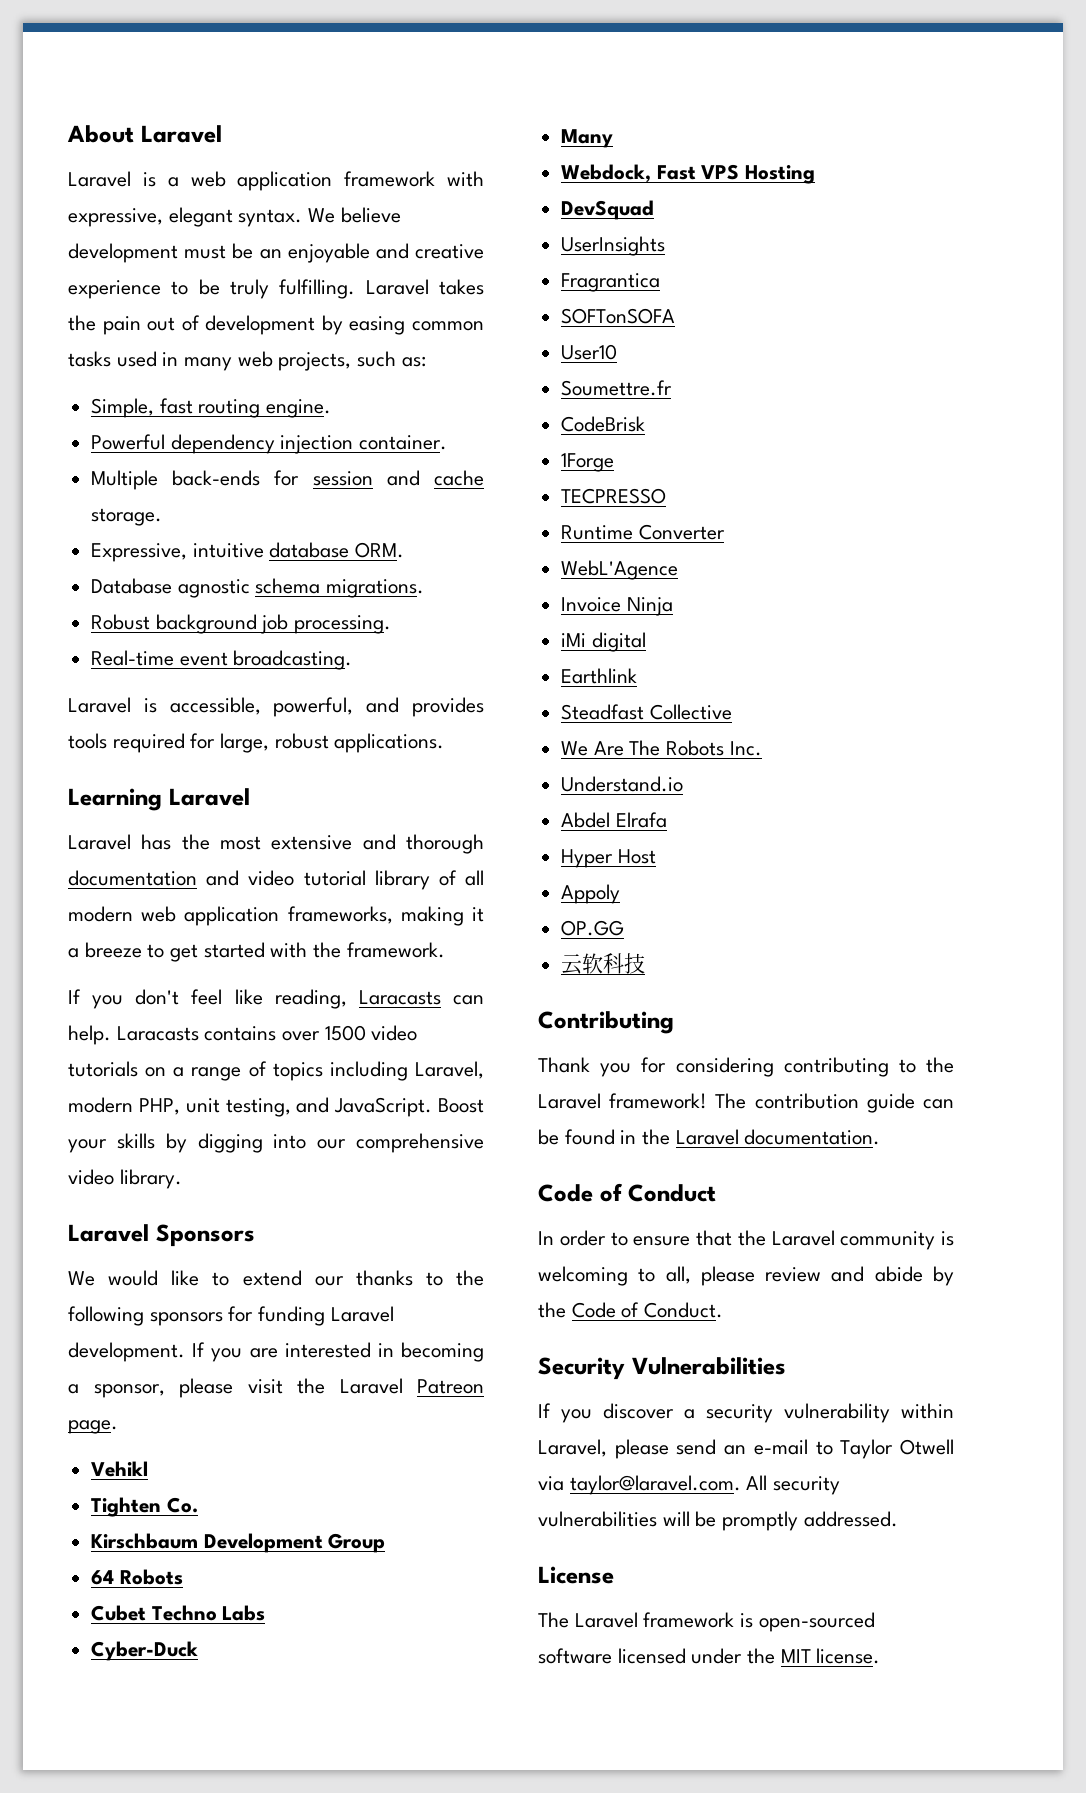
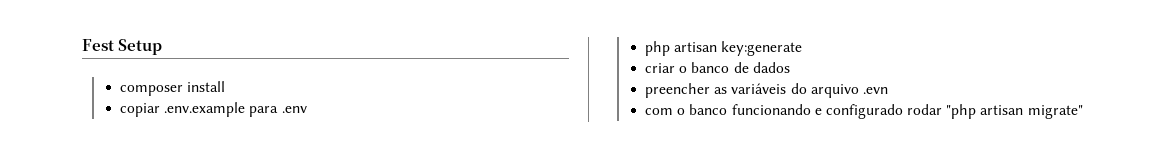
[67,125,222,143] [68,171,484,191] [68,207,401,227] [68,243,484,263] [68,279,484,299] [68,315,484,335] [68,351,426,371] [91,398,332,418] [91,434,448,454] [91,470,484,490] [91,508,163,526] [91,542,405,562] [91,578,425,598] [91,614,392,634] [91,650,353,670] [68,697,484,717] [68,733,445,753] [68,788,250,811] [68,834,484,854] [68,870,485,890] [68,906,484,926] [68,942,445,962] [68,989,484,1009] [68,1025,418,1045] [68,1061,484,1081] [68,1097,484,1117] [68,1133,485,1153] [68,1169,182,1189] [68,1224,255,1247] [68,1270,484,1286] [68,1306,394,1326] [68,1342,484,1362] [68,1378,484,1398] [68,1420,118,1434] [91,1461,149,1477] [91,1497,198,1517] [91,1533,386,1553] [91,1569,183,1585] [91,1605,266,1621] [91,1641,199,1661] [561,129,614,148] [561,164,816,184] [561,200,655,220] [561,236,666,256] [561,273,661,292] [561,308,676,324] [561,344,618,360] [561,380,673,396] [561,416,646,432] [561,453,615,472] [561,488,667,504] [561,524,725,540] [561,560,679,580] [561,597,673,616] [561,632,646,652] [561,668,638,684] [561,704,732,720] [561,740,762,756] [561,776,684,792] [561,812,667,828] [561,849,656,868] [561,884,621,904] [561,920,625,936] [561,953,646,975] [538,1011,674,1034] [538,1057,954,1077] [538,1093,954,1113] [538,1129,881,1145] [538,1183,717,1202] [538,1230,954,1250] [538,1266,954,1286] [538,1302,724,1318] [538,1357,786,1380] [538,1403,954,1423] [538,1439,954,1459] [538,1475,841,1495] [538,1511,898,1531] [538,1566,614,1584] [538,1612,875,1632] [538,1648,881,1664] About Laravel // Laravel is a web application framework with expressive, elegant syntax. We believe development must be an enjoyable and creative experience to be truly fulfilling. Laravel takes the pain out of development by easing common tasks used in many web projects, such as: // Simple, fast routing engine. // Powerful dependency injection container. // Multiple back-ends for session and cache storage. // Expressive, intuitive database ORM. // Database agnostic schema migrations. // Robust background job processing. // Real-time event broadcasting. // Laravel is accessible, powerful, and provides tools required for large, robust applications. // Learning Laravel // Laravel has the most extensive and thorough documentation and video tutorial library of all modern web application frameworks, making it a breeze to get started with the framework. // If you don't feel like reading, Laracasts can help. Laracasts contains over 1500 video tutorials on a range of topics including Laravel, modern PHP, unit testing, and JavaScript. Boost your skills by digging into our comprehensive video library. // Laravel Sponsors // We would like to extend our thanks to the following sponsors for funding Laravel development. If you are interested in becoming a sponsor, please visit the Laravel Patreon page. // Vehikl // Tighten Co. // Kirschbaum Development Group // 64 Robots // Cubet Techno Labs // Cyber-Duck // Many // Webdock, Fast VPS Hosting // DevSquad // UserInsights // Fragrantica // SOFTonSOFA // User10 // Soumettre.fr // CodeBrisk // 1Forge // TECPRESSO // Runtime Converter // WebL'Agence // Invoice Ninja // iMi digital // Earthlink // Steadfast Collective // We Are The Robots Inc. // Understand.io // Abdel Elrafa // Hyper Host // Appoly // OP.GG // 云软科技 // Contributing // Thank you for considering contributing to the Laravel framework! The contribution guide can be found in the Laravel documentation. // Code of Conduct // In order to ensure that the Laravel community is welcoming to all, please review and abide by the Code of Conduct. // Security Vulnerabilities // If you discover a security vulnerability within Laravel, please send an e-mail to Taylor Otwell via taylor@laravel.com. All security vulnerabilities will be promptly addressed. // License // The Laravel framework is open-sourced software licensed under the MIT license. -> [82,39,163,55] [119,81,226,96] [119,102,307,117] [644,41,803,56] [644,62,790,73] [644,83,888,98] [644,104,1083,119] Fest Setup // composer install // copiar .env.example para .env // php artisan key:generate // criar o banco de dados // preencher as variáveis do arquivo .evn // com o banco funcionando e configurado rodar "php artisan migrate"

